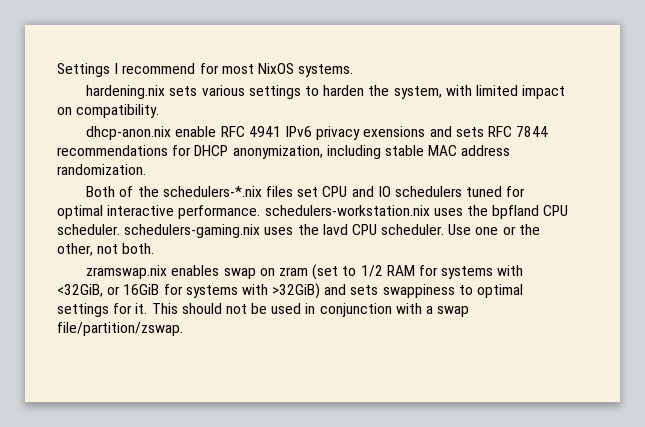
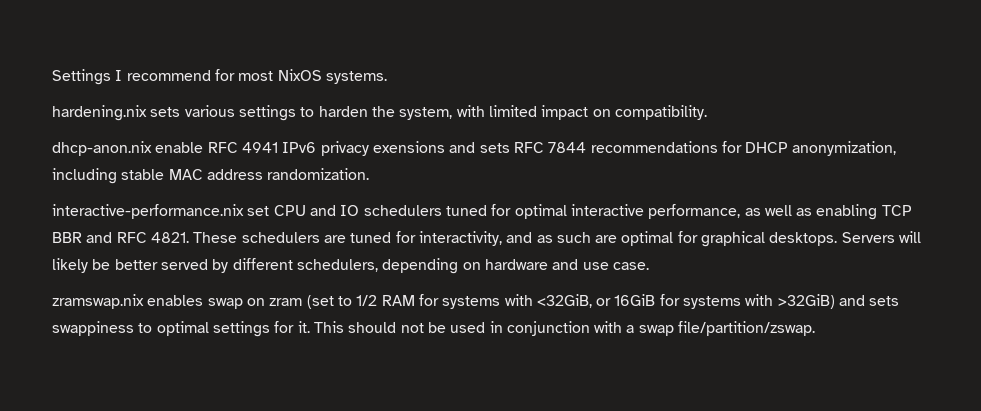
[86,186,293,197] Both of the schedulers-*.nix files -> [52,204,244,219] interactive-performance.nix
[178,205,569,219] [57,224,540,238] [57,243,155,256] performance. schedulers-workstation.nix uses the bpfland CPU scheduler. schedulers-gaming.nix uses the lavd CPU scheduler. Use one or the other, not both. -> [648,204,912,220] [52,231,922,247] [52,258,649,274] performance, as well as enabling TCP BBR and RFC 4821. These schedulers are tuned for interactivity, and as such are optimal for graphical desktops. Servers will likely be better served by different schedulers, depending on hardware and use case.

